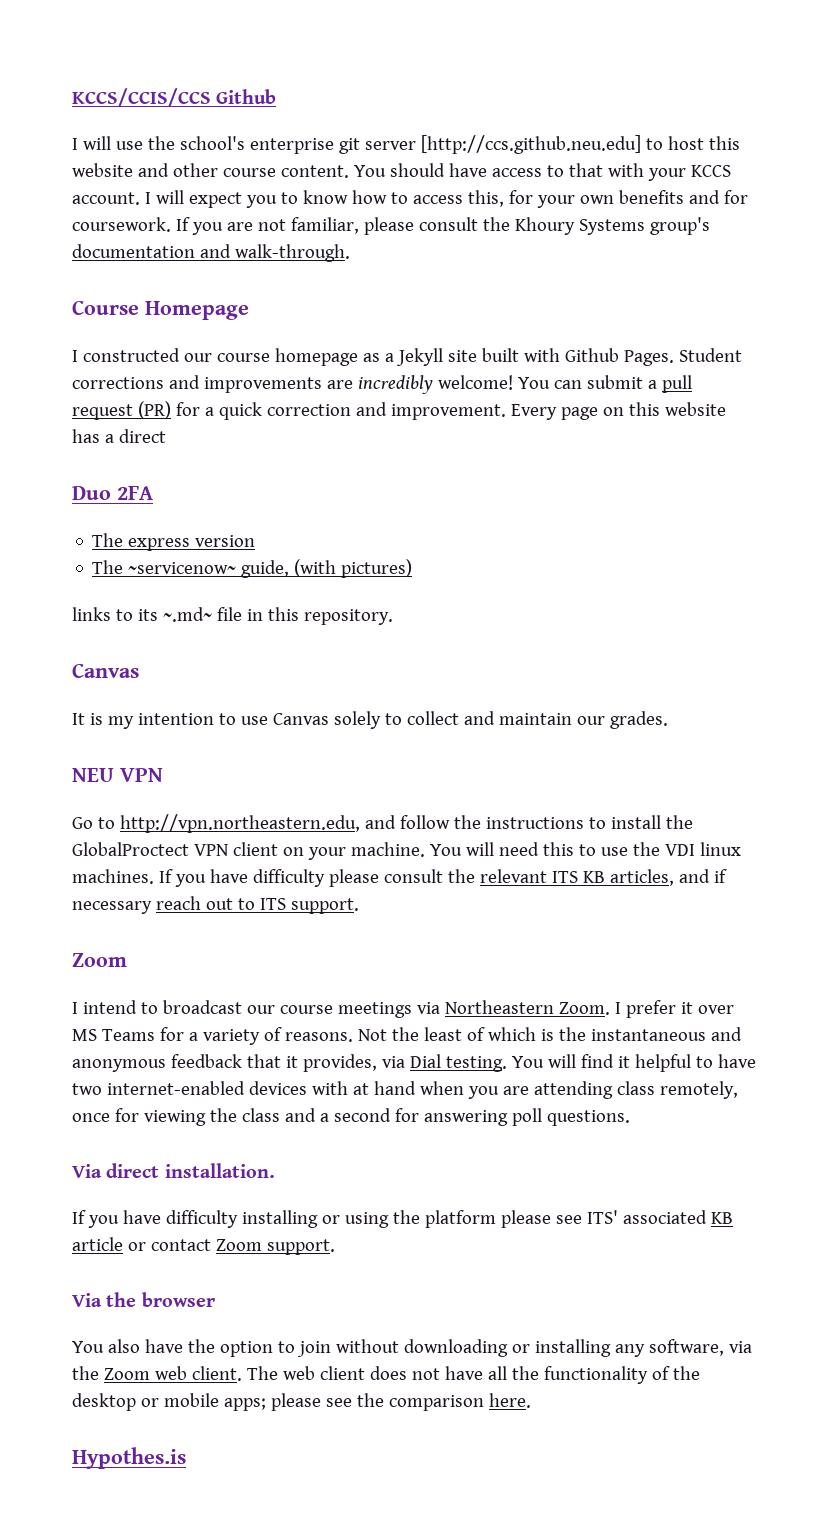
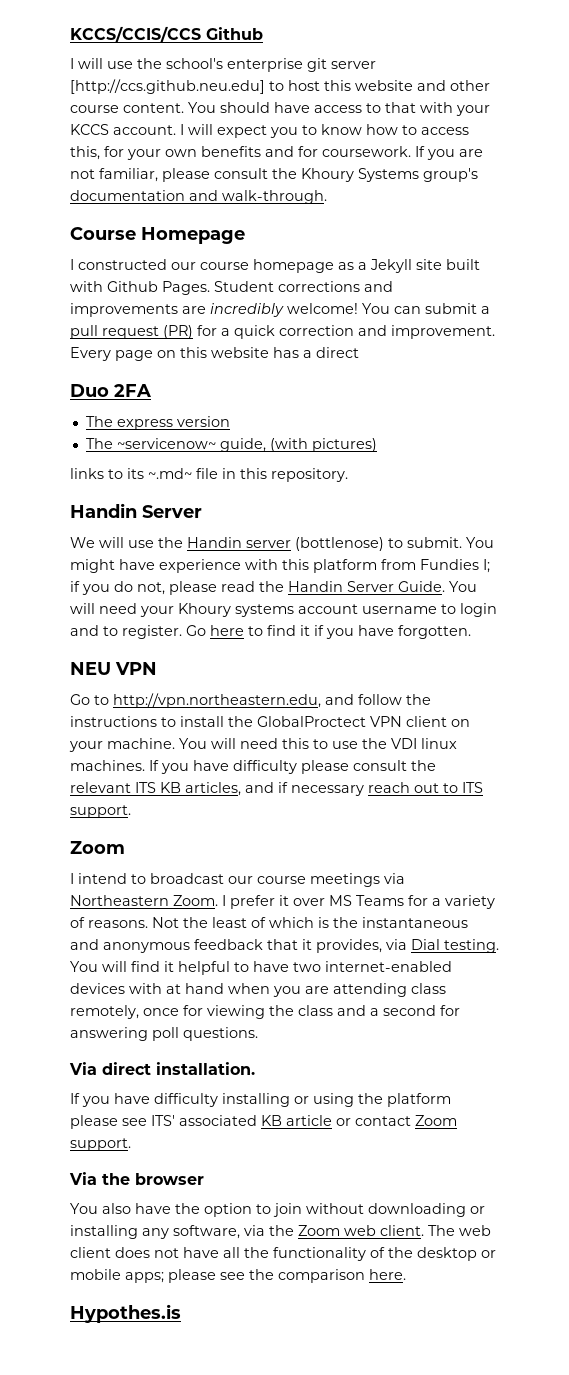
[72,663,139,678] [72,711,668,729] Canvas // It is my intention to use Canvas solely to collect and maintain our grades. -> [70,503,202,518] [70,537,494,551] [70,559,490,573] [70,581,477,595] [70,603,497,617] [70,625,471,639] Handin Server // We will use the Handin server (bottlenose) to submit. You might have experience with this platform from Fundies I; if you do not, please read the Handin Server Guide. You will need your Khoury systems account username to login and to register. Go here to find it if you have forgotten.

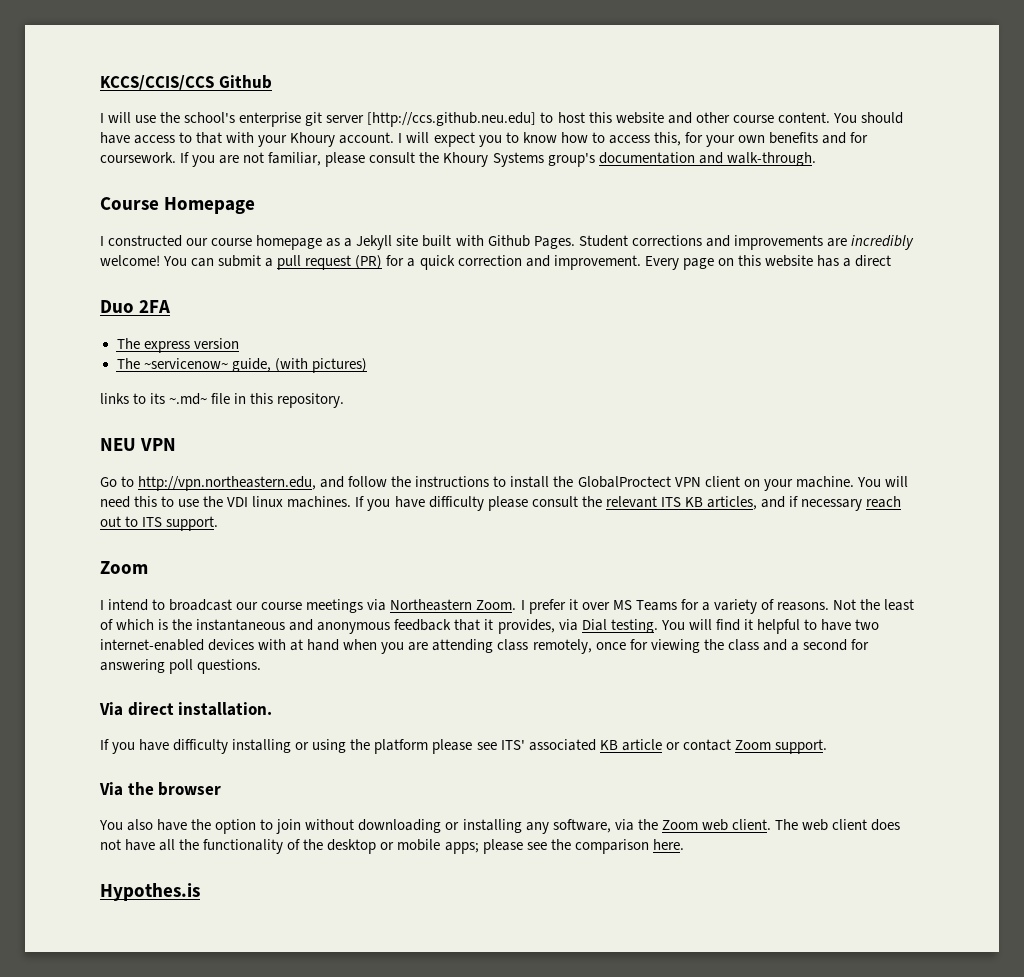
[70,124,109,135] KCCS -> [290,132,336,147] Khoury
[70,503,202,518] [70,537,494,551] [70,559,490,573] [70,581,477,595] [70,603,497,617] [70,625,471,639] // Handin Server // We will use the Handin server (bottlenose) to submit. You might have experience with this platform from Fundies I; if you do not, please read the Handin Server Guide. You will need your Khoury systems account username to login and to register. Go here to find it if you have forgotten. -> (345, 400) none

